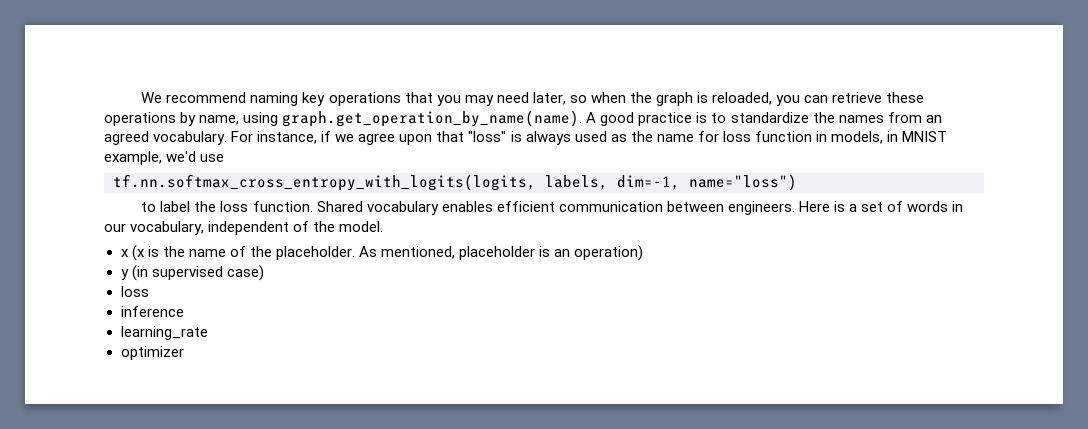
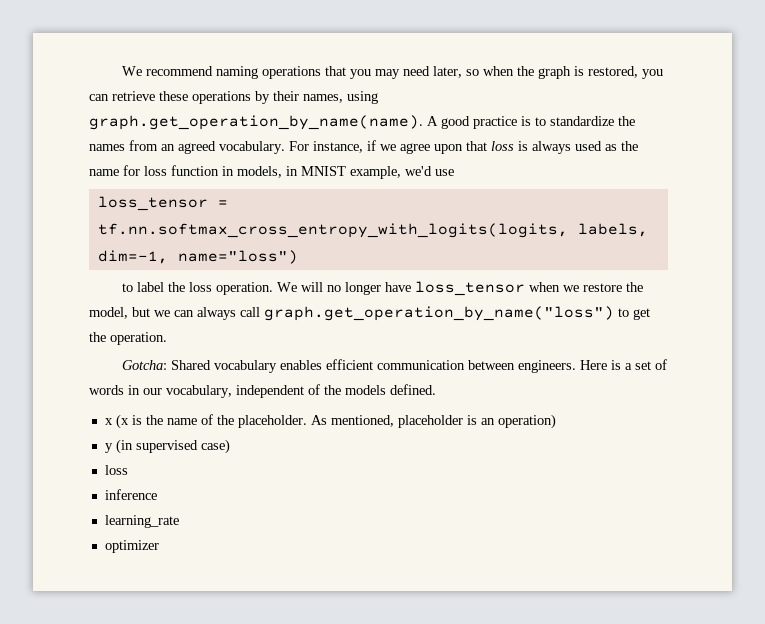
[302,92,326,106] key -> (259, 72) none
[712,92,773,105] reloaded, -> [588,66,639,78] restored,
[199,115,240,125] name, -> [273,91,343,103] their names,
[468,131,507,142] "loss" -> [491,141,514,151] loss
(225, 158) none -> [97,196,228,211] loss_tensor =
[252,201,313,212] function. -> [216,281,644,296] [89,306,650,321] [89,332,167,345] [122,360,168,370] operation. We will no longer have loss_tensor when we restore the model, but we can always call graph.get_operation_by_name("loss") to get the operation. // Gotcha:
[339,221,384,232] model. -> [345,384,436,395] models defined.

